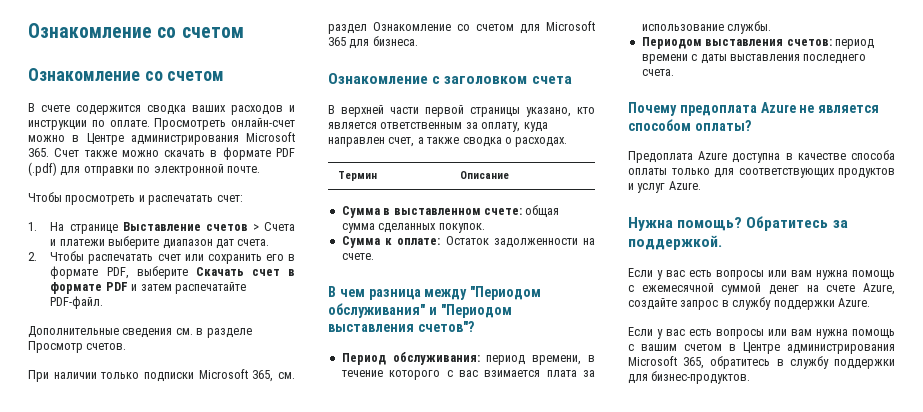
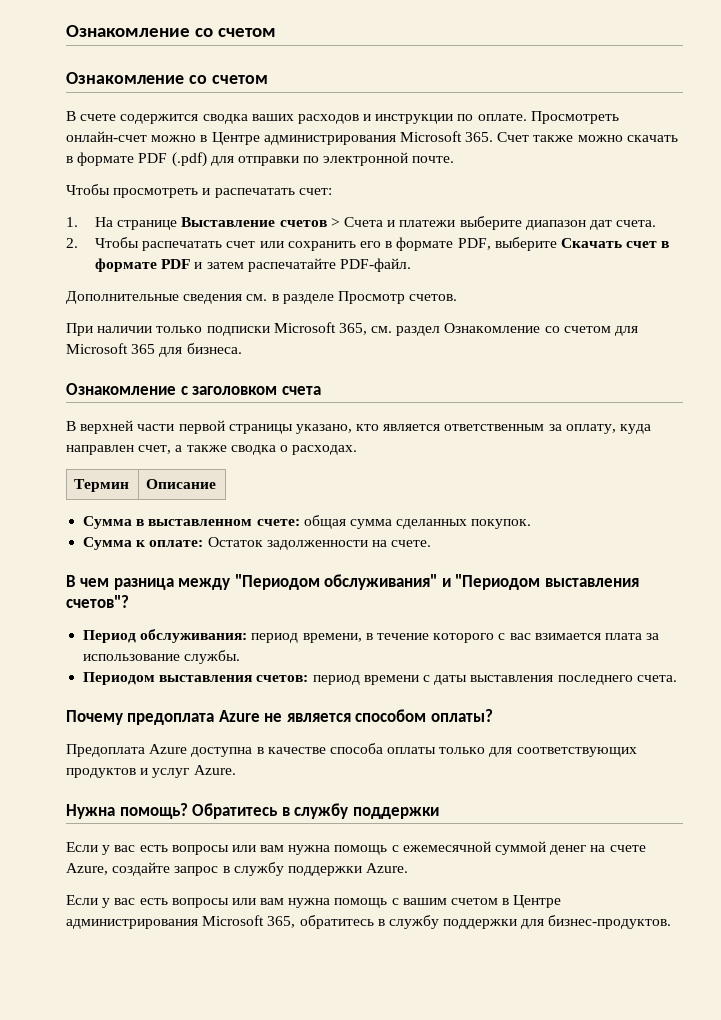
[832,220,848,228] [628,235,722,250] за поддержкой. -> [281,803,439,819] в службу поддержки

